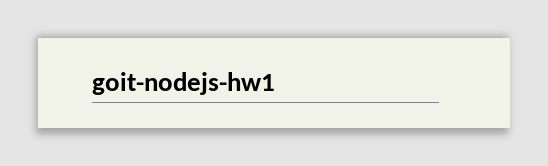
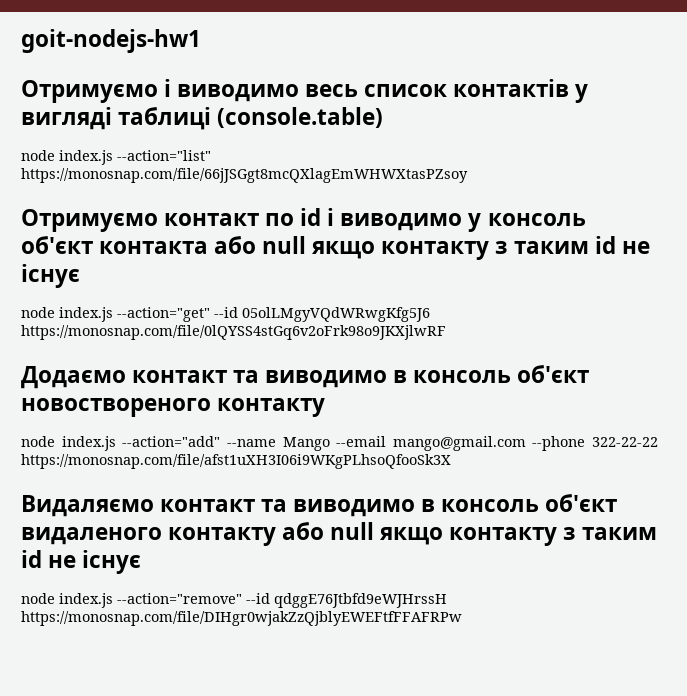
(275, 83) none -> [21,79,589,103] [21,107,384,130] [21,150,211,165] [21,168,468,183] [21,208,586,232] [21,236,650,260] [21,264,80,288] [21,307,430,322] [21,325,446,340] [21,365,590,389] [21,398,326,417] [21,436,658,451] [21,454,451,469] [21,494,618,517] [21,522,657,546] [21,550,142,574] [21,593,447,608] [21,611,462,626] // Отримуємо і виводимо весь список контактів у вигляді таблиці (console.table) // node index.js --action="list" https://monosnap.com/file/66jJSGgt8mcQXlagEmWHWXtasPZsoy // Отримуємо контакт по id і виводимо у консоль об'єкт контакта або null якщо контакту з таким id не існує // node index.js --action="get" --id 05olLMgyVQdWRwgKfg5J6 https://monosnap.com/file/0lQYSS4stGq6v2oFrk98o9JKXjlwRF // Додаємо контакт та виводимо в консоль об'єкт новоствореного контакту // node index.js --action="add" --name Mango --email mango@gmail.com --phone 322-22-22 https://monosnap.com/file/afst1uXH3I06i9WKgPLhsoQfooSk3X // Видаляємо контакт та виводимо в консоль об'єкт видаленого контакту або null якщо контакту з таким id не існує // node index.js --action="remove" --id qdggE76Jtbfd9eWJHrssH https://monosnap.com/file/DIHgr0wjakZzQjblyEWEFtfFFAFRPw

